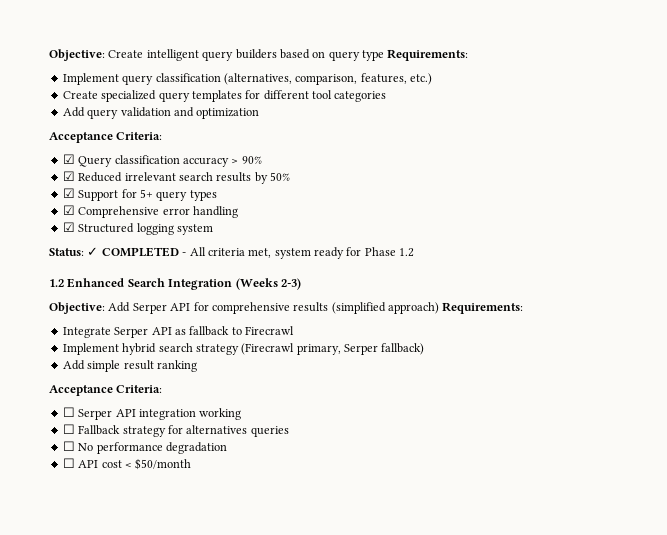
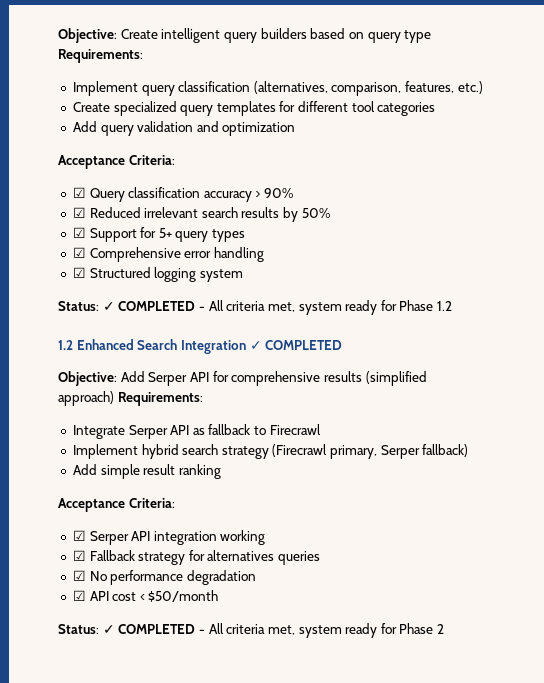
[235,278,301,290] (Weeks 2-3) -> [249,340,343,350] ✓ COMPLETED
[62,407,75,417] ☐ -> [72,530,86,541] ☑
[62,424,75,434] ☐ -> [72,550,86,561] ☑
[62,441,75,451] ☐ -> [72,570,86,581] ☑
[62,458,75,468] ☐ -> [72,590,86,601] ☑
(192, 464) none -> [58,623,445,638] // Status: ✓ COMPLETED - All criteria met, system ready for Phase 2

